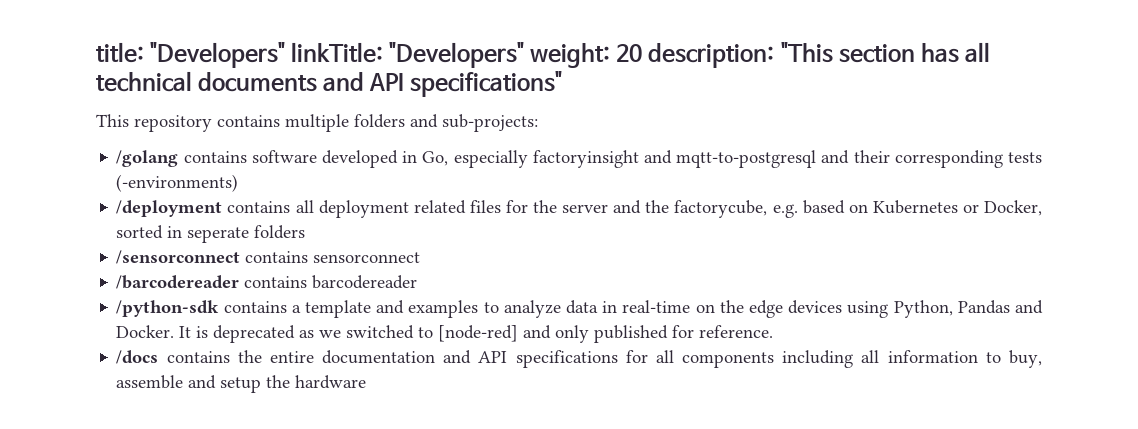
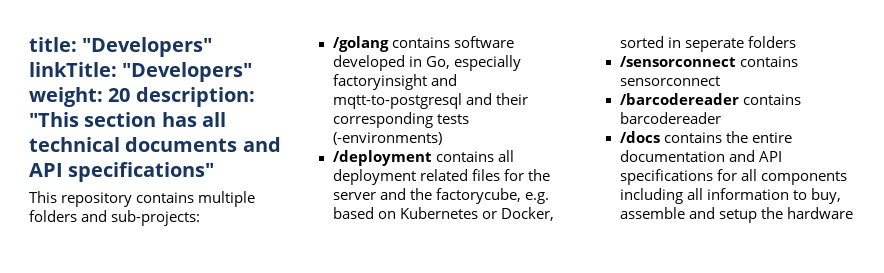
[116,300,1043,318] [116,325,774,343] // /python-sdk contains a template and examples to analyze data in real-time on the edge devices using Python, Pandas and Docker. It is deprecated as we switched to [node-red] and only published for reference. -> (721, 118) none

